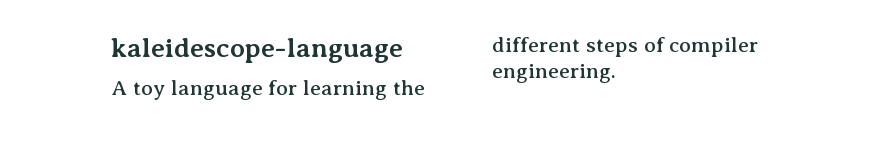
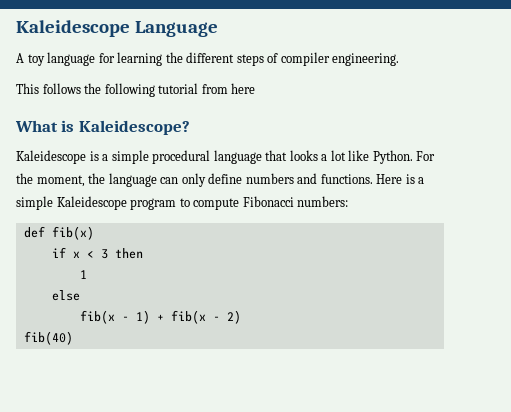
[111,38,403,63] kaleidescope-language -> [16,20,218,37] Kaleidescope Language
(616, 73) none -> [16,83,256,97] [15,120,190,135] [16,150,436,164] [16,173,425,187] [16,196,349,210] [23,226,94,240] [51,247,143,259] [79,270,87,279] [51,290,80,301] [79,310,241,324] [23,331,73,345] // This follows the following tutorial from here // What is Kaleidescope? // Kaleidescope is a simple procedural language that looks a lot like Python. For the moment, the language can only define numbers and functions. Here is a simple Kaleidescope program to compute Fibonacci numbers: // def fib(x) // if x < 3 then // 1 // else // fib(x - 1) + fib(x - 2) // fib(40)

